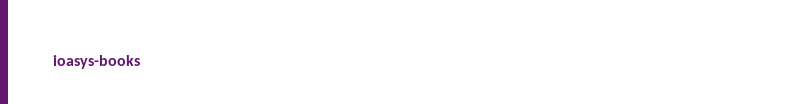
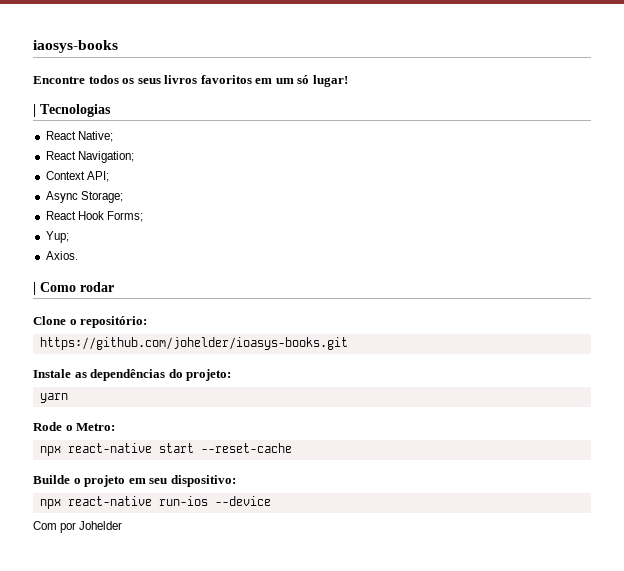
[53,55,140,69] ioasys-books -> [33,40,118,53] [33,75,348,87] [33,104,111,117] [45,131,113,142] [45,151,134,163] [45,171,109,182] [45,191,123,203] [45,211,143,222] [45,231,69,243] [45,251,78,260] [33,282,114,295] [33,316,148,328] [39,337,348,350] [33,369,232,381] [39,393,68,403] [33,422,116,431] [39,443,292,456] [33,475,236,487] [39,496,271,509] [33,521,123,533] iaosys-books // Encontre todos os seus livros favoritos em um só lugar! // | Tecnologias // React Native; // React Navigation; // Context API; // Async Storage; // React Hook Forms; // Yup; // Axios. // | Como rodar // Clone o repositório: // https://github.com/johelder/ioasys-books.git // Instale as dependências do projeto: // yarn // Rode o Metro: // npx react-native start --reset-cache // Builde o projeto em seu dispositivo: // npx react-native run-ios --device // Com por Johelder

